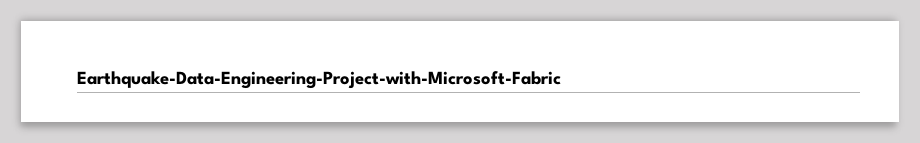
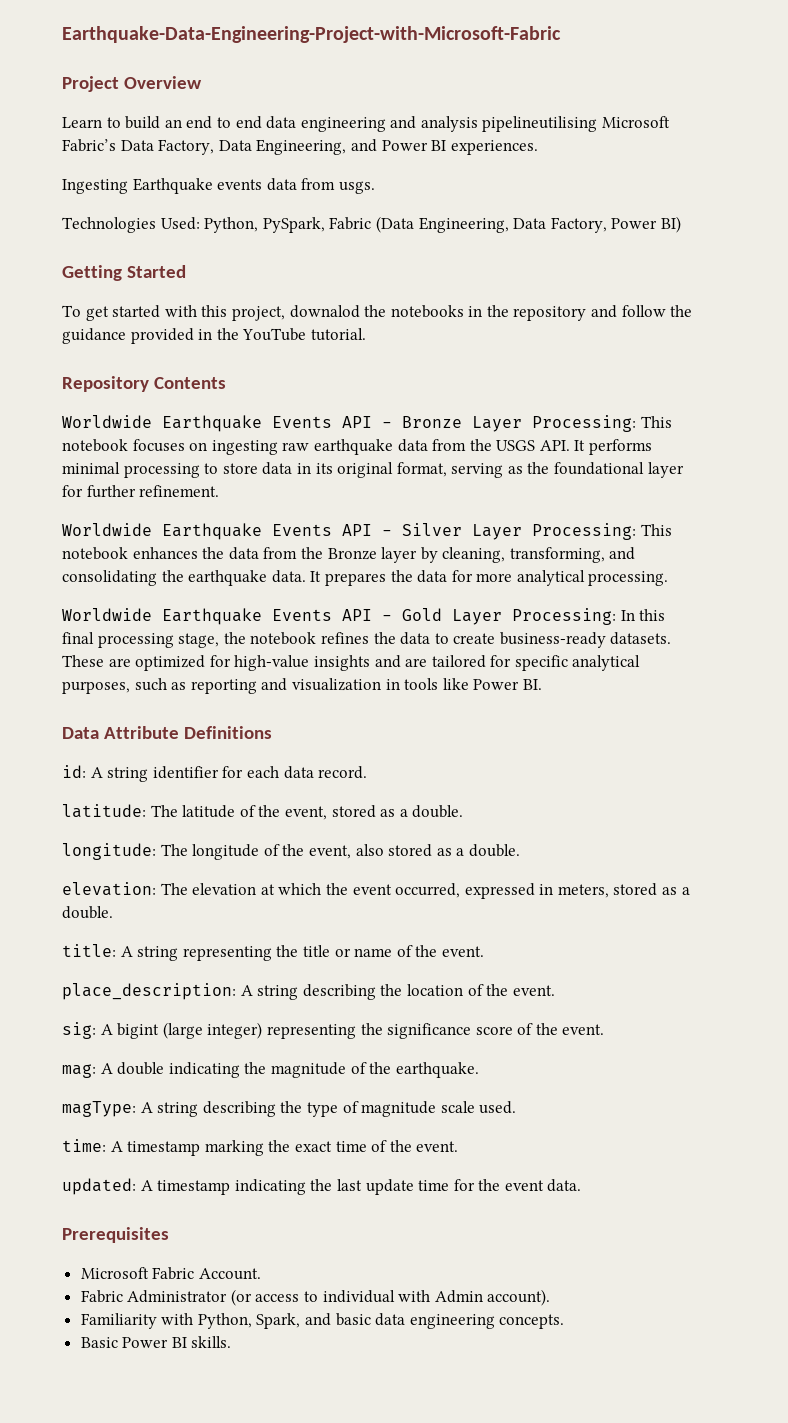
(561, 80) none -> [62,76,202,92] [62,116,671,132] [62,139,538,155] [62,178,375,194] [62,216,681,233] [62,265,186,281] [62,305,693,321] [62,328,366,344] [62,376,226,392] [62,415,672,432] [62,439,653,455] [62,462,684,478] [62,485,220,498] [62,523,672,540] [62,547,636,563] [62,570,669,586] [62,608,666,625] [62,632,672,648] [62,655,641,671] [62,678,542,694] [62,726,272,739] [62,765,368,782] [62,804,464,820] [62,843,520,860] [62,882,690,899] [62,906,113,919] [62,944,484,961] [62,983,555,1000] [62,1022,605,1039] [62,1062,479,1078] [62,1101,517,1117] [62,1139,459,1156] [62,1178,582,1195] [62,1227,169,1243] [80,1267,261,1280] [80,1289,551,1306] [80,1313,565,1329] [80,1336,232,1348] // Project Overview // Learn to build an end to end data engineering and analysis pipelineutilising Microsoft Fabric’s Data Factory, Data Engineering, and Power BI experiences. // Ingesting Earthquake events data from usgs. // Technologies Used: Python, PySpark, Fabric (Data Engineering, Data Factory, Power BI) // Getting Started // To get started with this project, downalod the notebooks in the repository and follow the guidance provided in the YouTube tutorial. // Repository Contents // Worldwide Earthquake Events API - Bronze Layer Processing: This notebook focuses on ingesting raw earthquake data from the USGS API. It performs minimal processing to store data in its original format, serving as the foundational layer for further refinement. // Worldwide Earthquake Events API - Silver Layer Processing: This notebook enhances the data from the Bronze layer by cleaning, transforming, and consolidating the earthquake data. It prepares the data for more analytical processing. // Worldwide Earthquake Events API - Gold Layer Processing: In this final processing stage, the notebook refines the data to create business-ready datasets. These are optimized for high-value insights and are tailored for specific analytical purposes, such as reporting and visualization in tools like Power BI. // Data Attribute Definitions // id: A string identifier for each data record. // latitude: The latitude of the event, stored as a double. // longitude: The longitude of the event, also stored as a double. // elevation: The elevation at which the event occurred, expressed in meters, stored as a double. // title: A string representing the title or name of the event. // place_description: A string describing the location of the event. // sig: A bigint (large integer) representing the significance score of the event. // mag: A double indicating the magnitude of the earthquake. // magType: A string describing the type of magnitude scale used. // time: A timestamp marking the exact time of the event. // updated: A timestamp indicating the last update time for the event data. // Prerequisites // Microsoft Fabric Account. // Fabric Administrator (or access to individual with Admin account). // Familiarity with Python, Spark, and basic data engineering concepts. // Basic Power BI skills.

